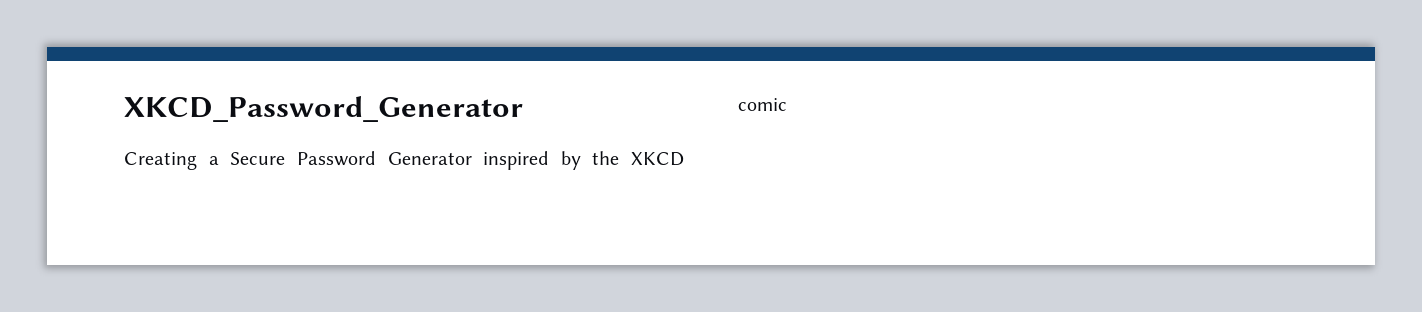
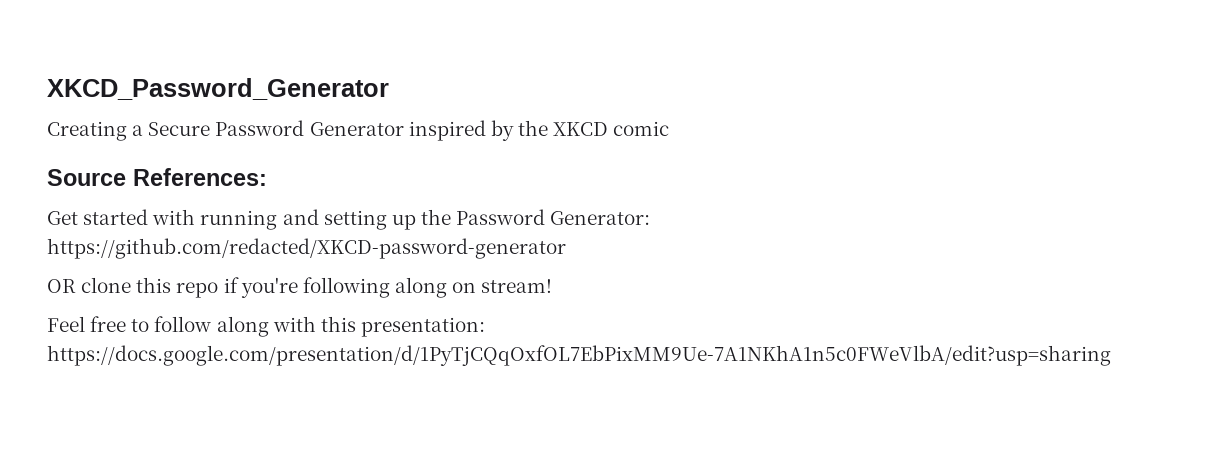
(787, 104) none -> [47,168,267,186] [47,209,651,230] [47,238,566,259] [47,277,553,298] [47,316,485,337] [47,345,1111,366] // Source References: // Get started with running and setting up the Password Generator: https://github.com/redacted/XKCD-password-generator // OR clone this repo if you're following along on stream! // Feel free to follow along with this presentation: https://docs.google.com/presentation/d/1PyTjCQqOxfOL7EbPixMM9Ue-7A1NKhA1n5c0FWeVlbA/edit?usp=sharing

